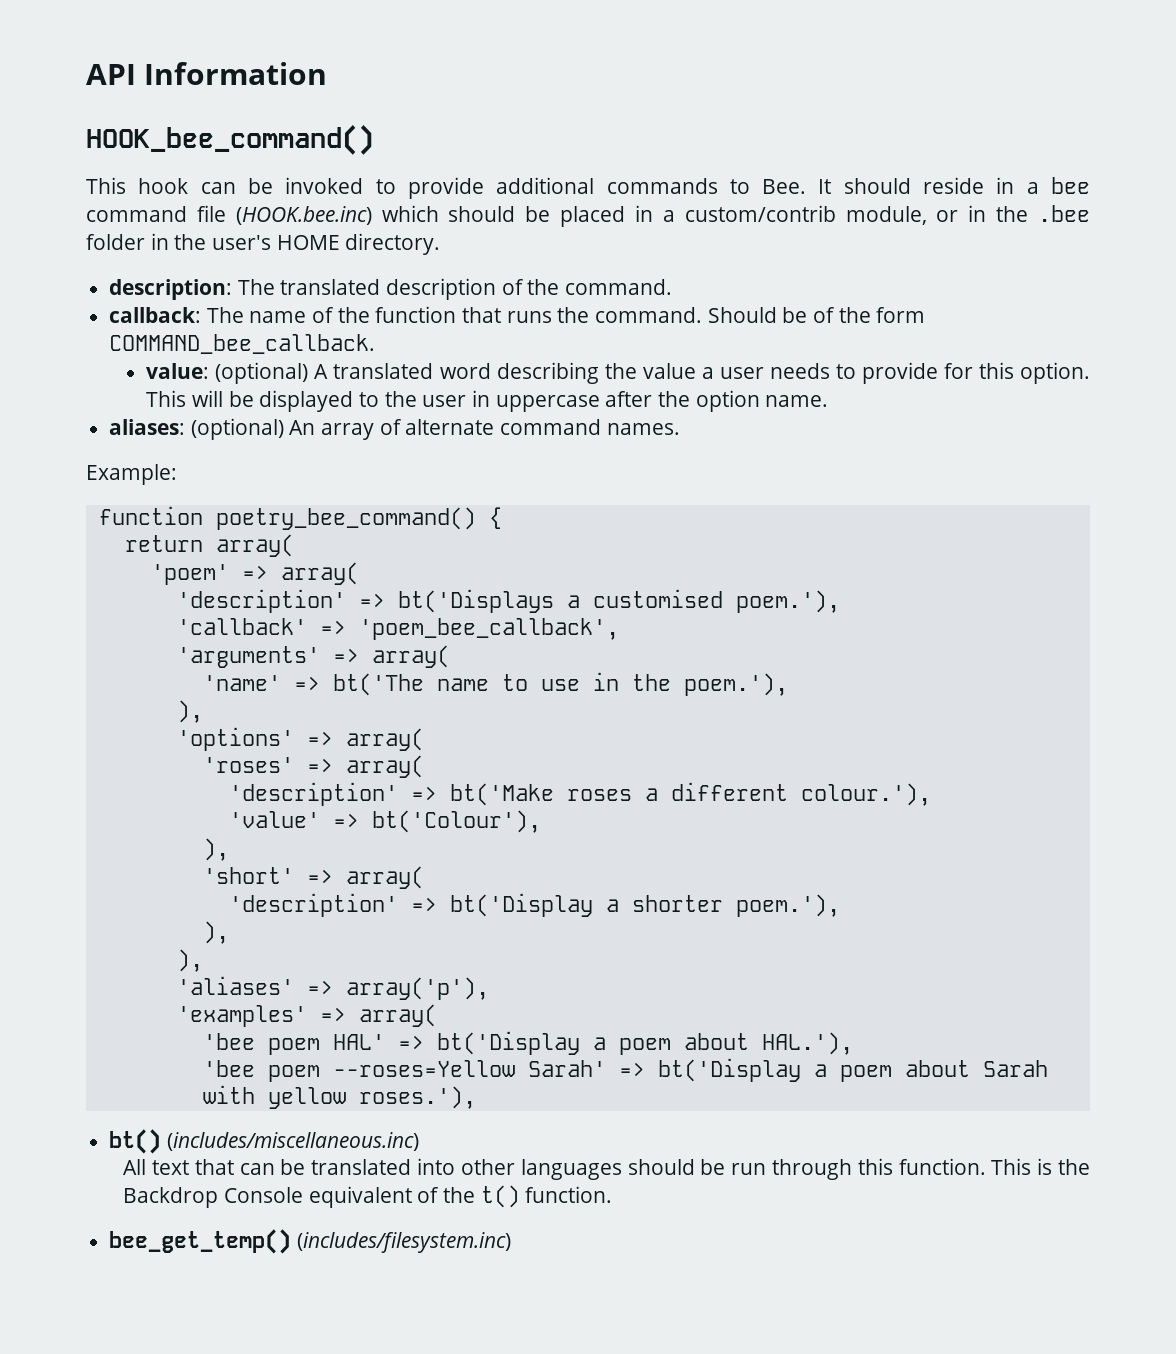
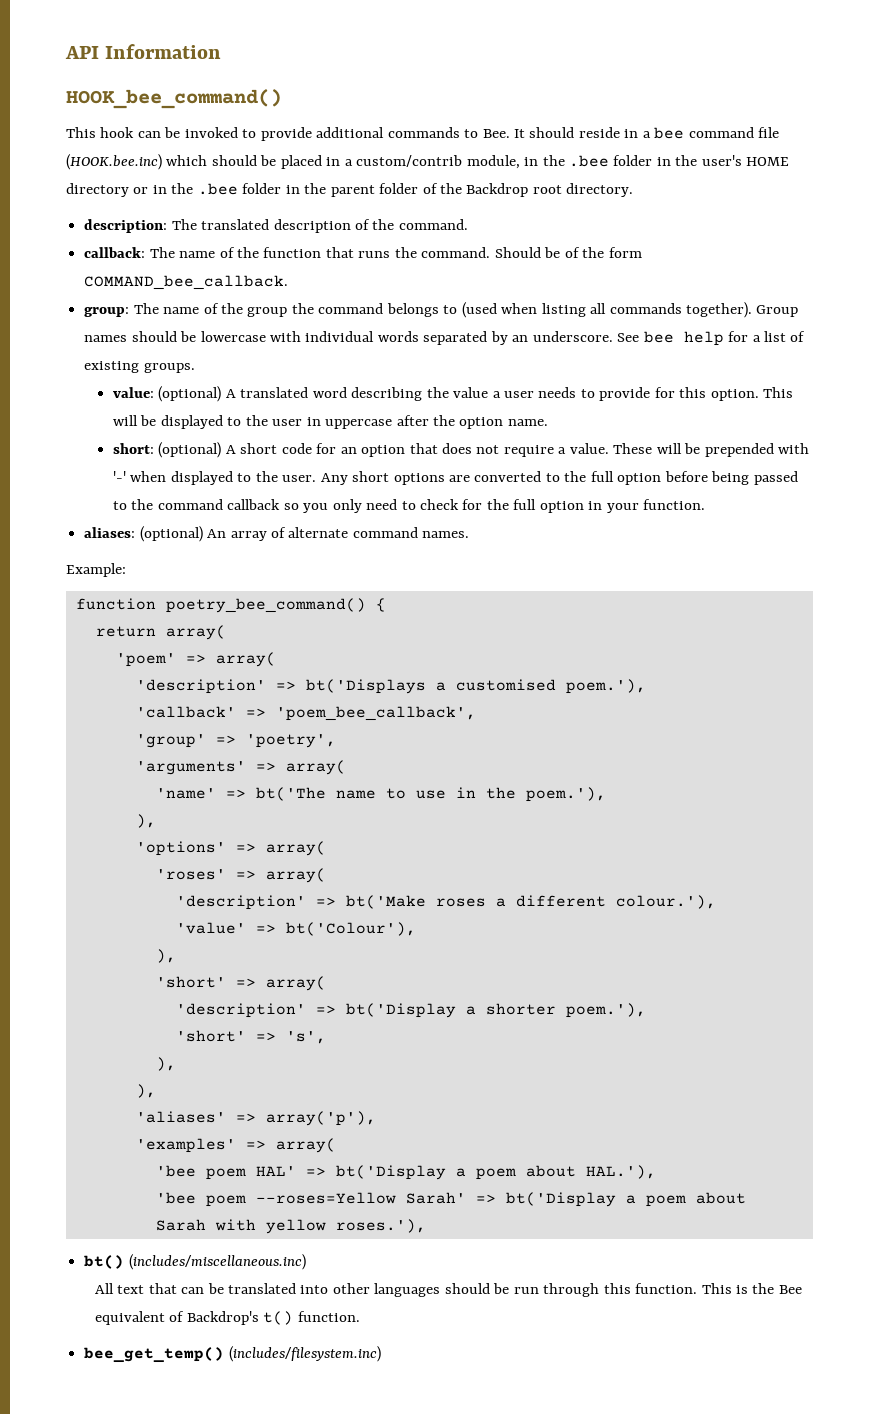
[936,210,959,222] or -> (520, 162) none
(340, 242) none -> [66,183,562,197] directory or in the .bee folder in the parent folder of the Backdrop root
(376, 344) none -> [84,302,799,318] [84,331,806,346] [84,361,195,373] // group: The name of the group the command belongs to (used when listing all commands together). Group names should be lowercase with individual words separated by an underscore. See bee help for a list of existing groups.
(829, 401) none -> [112,442,810,458] [112,471,798,485] [112,499,706,513] // short: (optional) A short code for an option that does not require a value. These will be prepended with '-' when displayed to the user. Any short options are converted to the full option before being passed to the command callback so you only need to check for the full option in your function.
(619, 629) none -> [135,734,336,748] // 'group' => 'poetry',
(840, 905) none -> [175,1030,326,1044] // 'short' => 's',
[123,1187,303,1208] Backdrop Console -> [778,1285,802,1294] Bee
[442,1187,475,1203] the -> [186,1311,259,1325] Backdrop's

